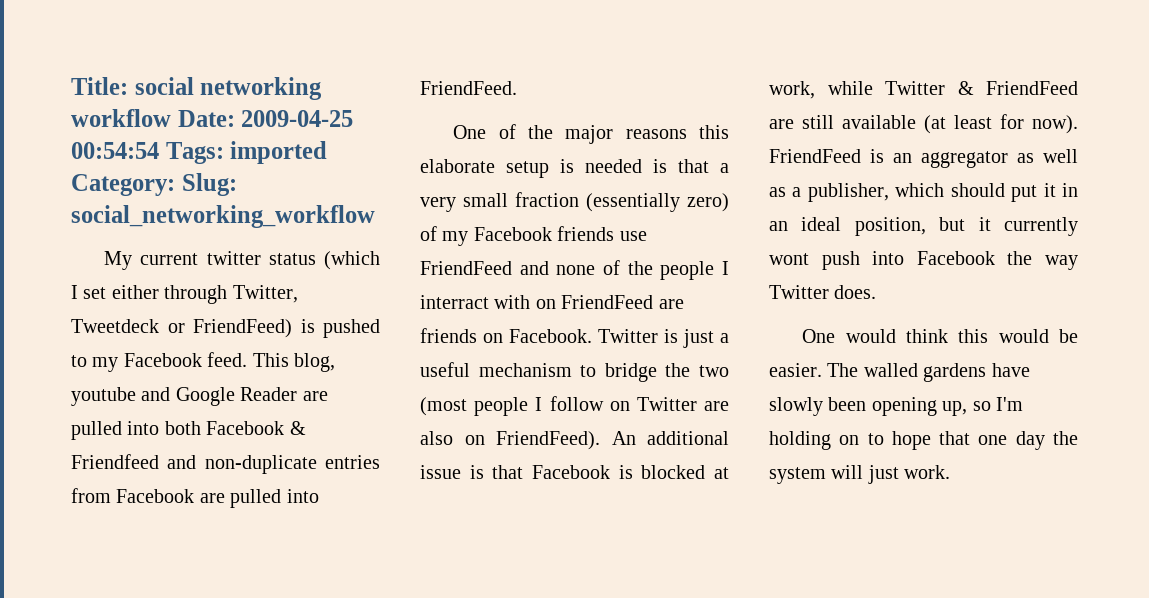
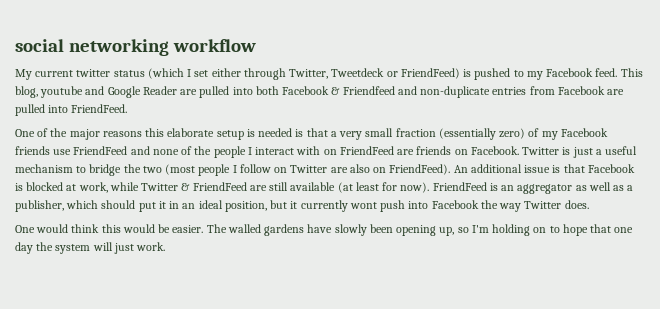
[71,77,128,95] Title: -> (15, 45) none
[177,110,354,127] [71,141,328,164] [71,173,237,196] [71,205,375,228] Date: 2009-04-25 00:54:54 Tags: imported Category: Slug: social_networking_workflow -> (257, 45) none
[420,295,489,309] interract -> [255,147,295,155] interact

